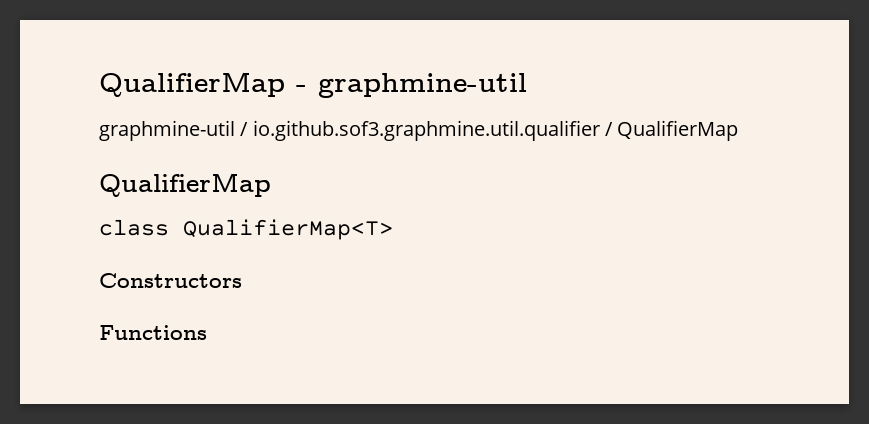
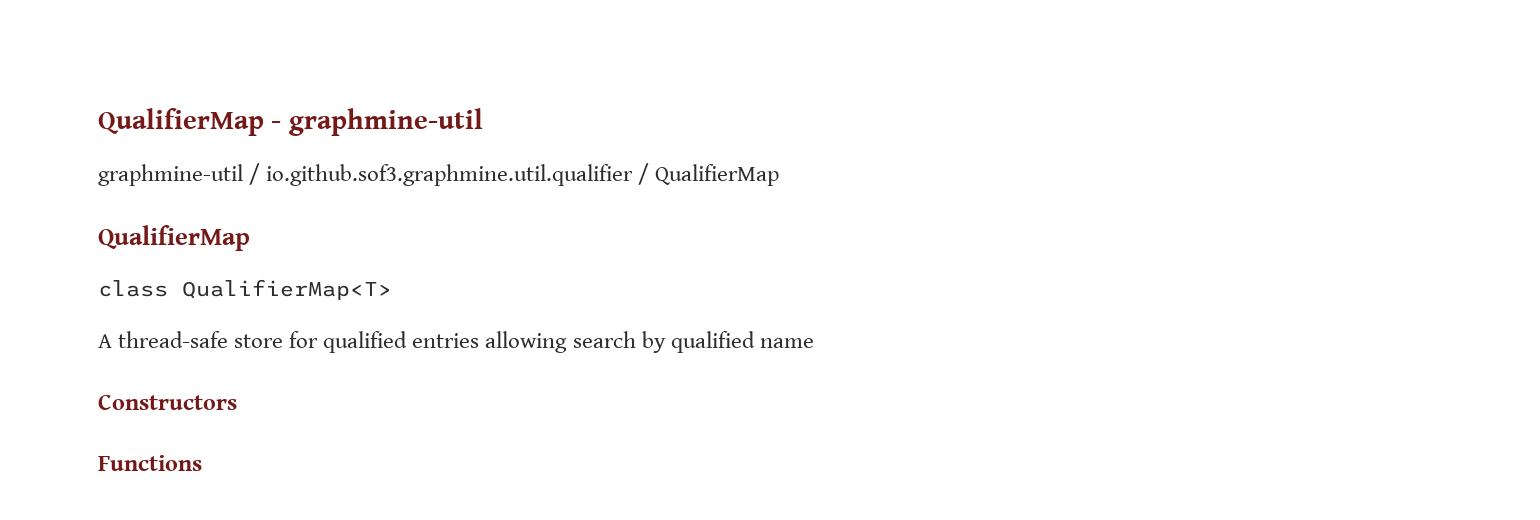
(393, 229) none -> [98,331,814,353] // A thread-safe store for qualified entries allowing search by qualified name

